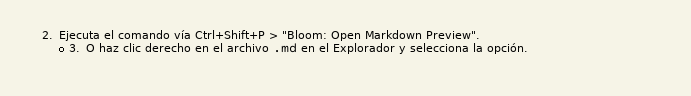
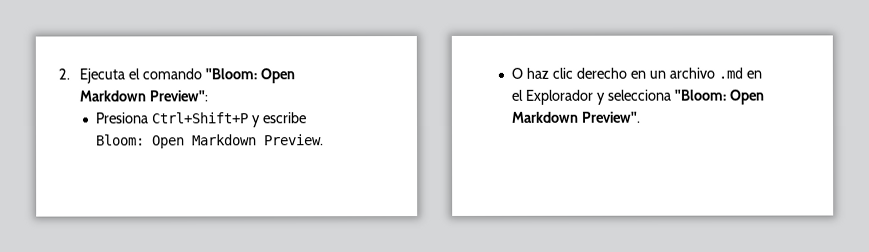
[173,30,480,41] [69,44,81,52] vía Ctrl+Shift+P > "Bloom: Open Markdown Preview". // 3. -> [205,68,296,84] [79,90,209,102] [95,112,307,128] [96,134,325,149] "Bloom: Open Markdown Preview": // Presiona Ctrl+Shift+P y escribe Bloom: Open Markdown Preview. //
[212,43,223,52] el -> [648,70,666,79] un
[472,43,528,54] la opción. -> [674,89,764,105] [511,111,641,123] "Bloom: Open Markdown Preview".

